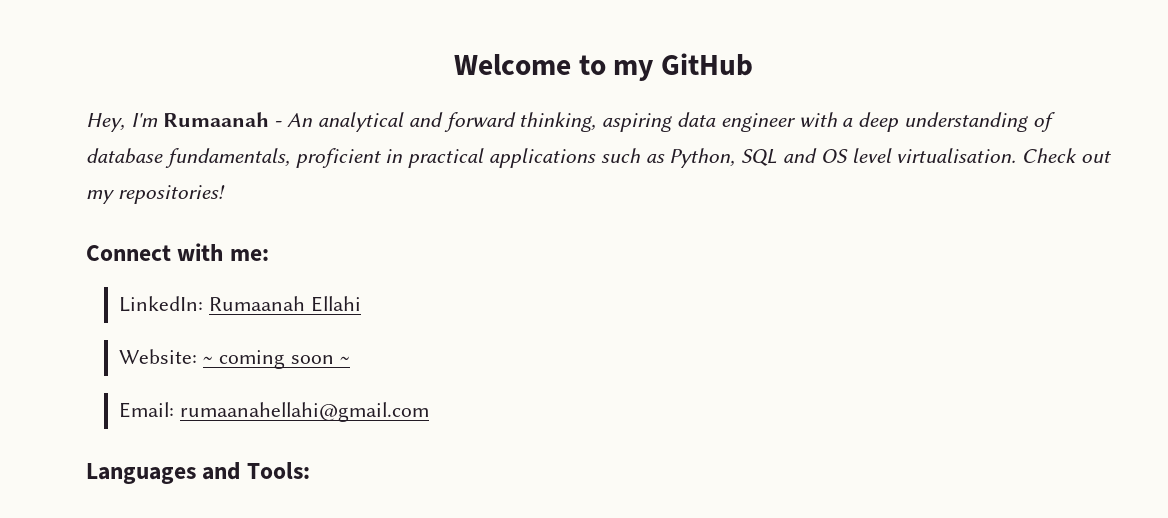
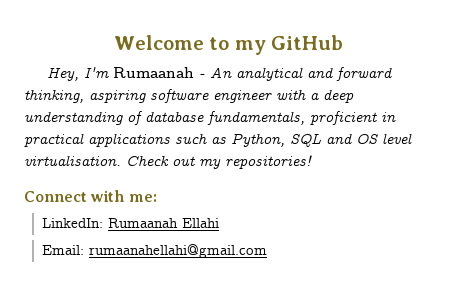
[677,112,717,127] data -> [150,89,209,103] software
[119,349,350,369] // Website: ~ coming soon ~ -> (219, 223) none
[86,462,310,484] // Languages and Tools: -> (267, 251) none

